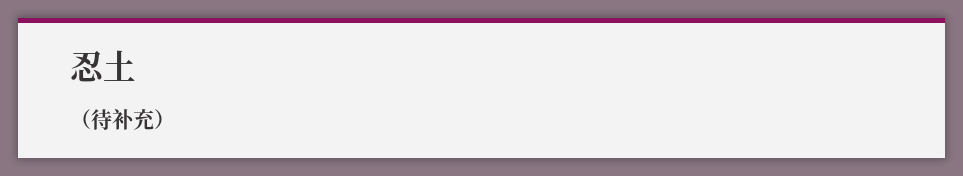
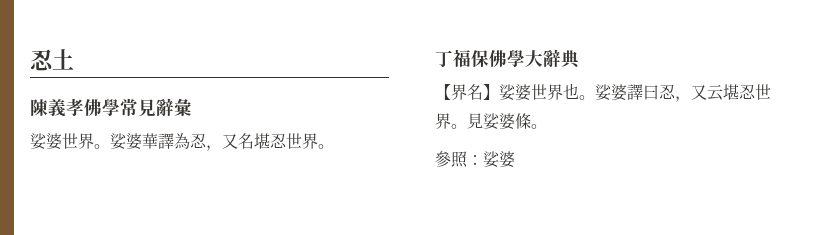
[70,109,175,130] （待补充） -> [30,98,192,117] [30,133,334,151] [435,49,581,69] [435,83,771,102] [435,113,547,130] [435,151,515,168] 陳義孝佛學常見辭彙 // 娑婆世界。娑婆華譯為忍，又名堪忍世界。 // 丁福保佛學大辭典 // 【界名】娑婆世界也。娑婆譯曰忍，又云堪忍世界。見娑婆條。 // 參照：娑婆

